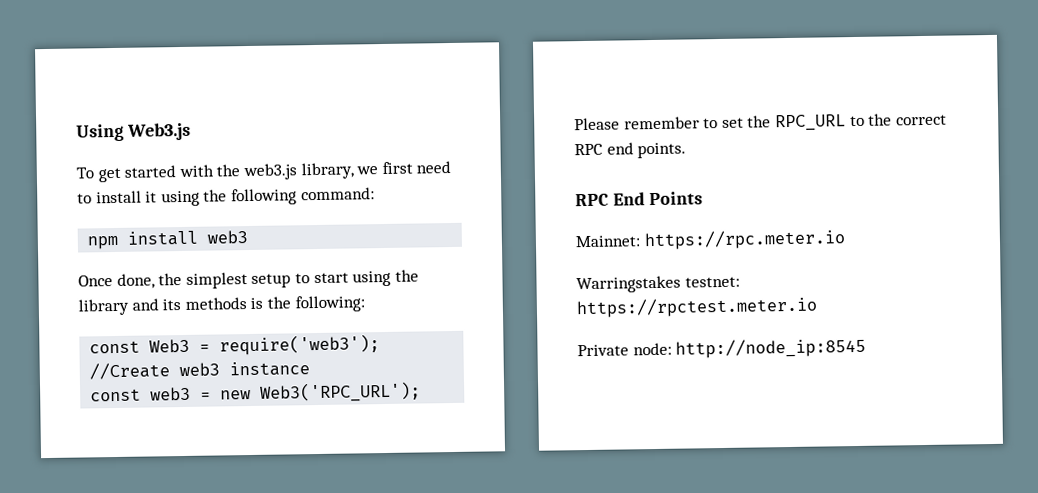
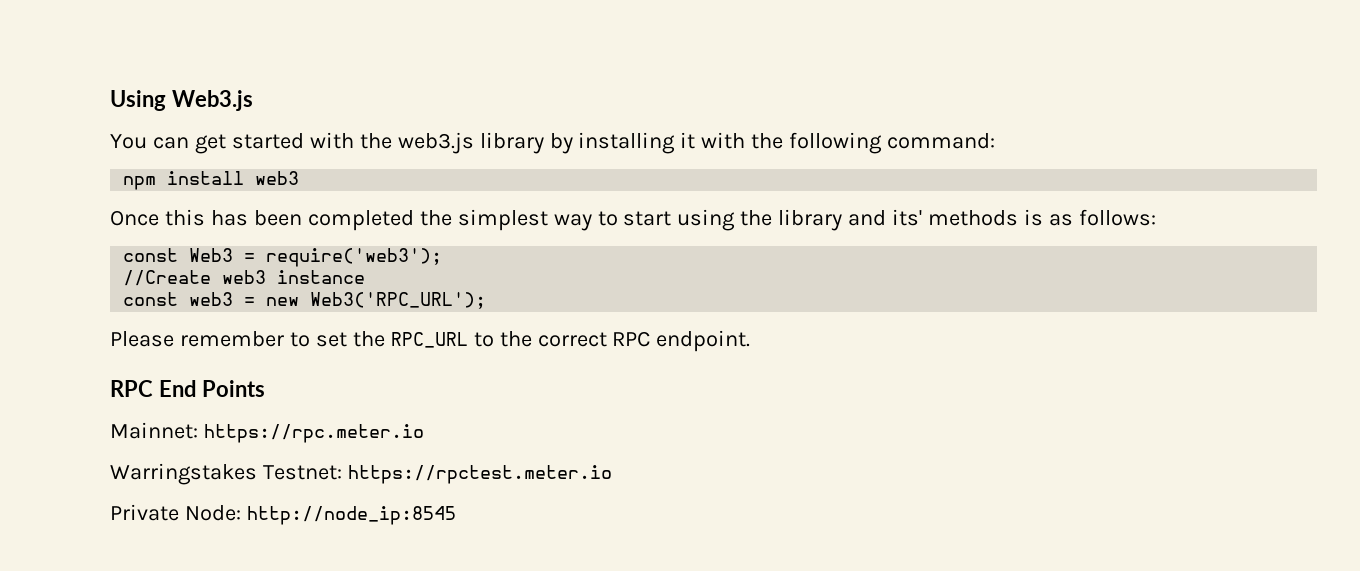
[76,167,94,179] To -> [110,134,189,149] You can
[300,160,452,180] [77,190,200,207] library, we first need to install it using -> [479,132,746,154] library by installing it with
[116,273,155,289] done, -> [164,209,414,231] this has been completed
[251,273,292,288] setup -> [553,214,592,231] way
[162,299,182,311] its -> [892,209,923,226] its'
[266,295,365,313] the following: -> [1048,209,1156,226] as follows:
[606,142,687,159] end points. -> [656,330,751,352] endpoint.
[684,276,740,288] testnet: -> [262,465,342,480] Testnet:
[632,342,672,356] node: -> [184,505,241,521] Node:

